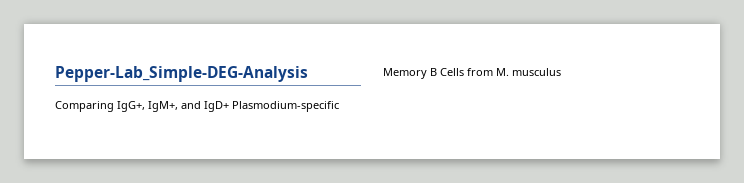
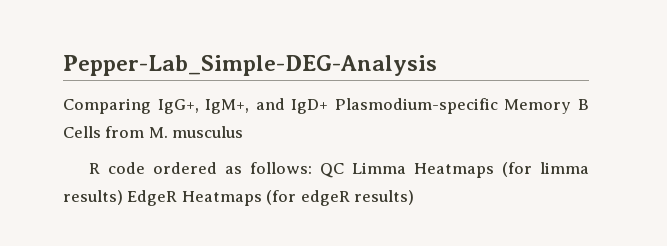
(561, 72) none -> [89,162,589,178] [63,190,415,206] // R code ordered as follows: QC Limma Heatmaps (for limma results) EdgeR Heatmaps (for edgeR results)

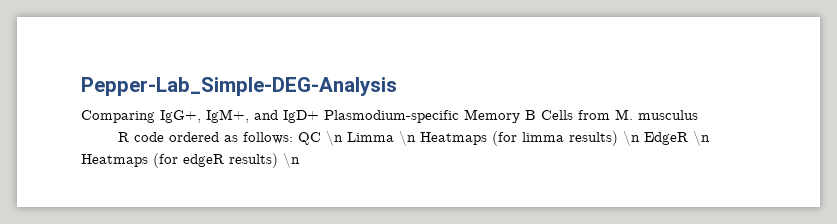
[352,162,407,174] Limma -> [325,130,416,146] \n Limma \n
[127,190,178,206] EdgeR -> [622,130,710,146] \n EdgeR \n
(415, 197) none -> [283,152,300,168] \n

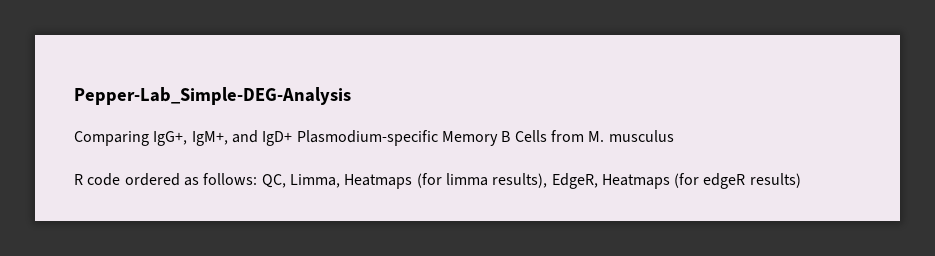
[297,130,710,146] QC \n Limma \n Heatmaps (for limma results) \n EdgeR \n -> [261,173,598,189] QC, Limma, Heatmaps (for limma results), EdgeR,
[283,152,300,168] \n -> (801, 180) none

